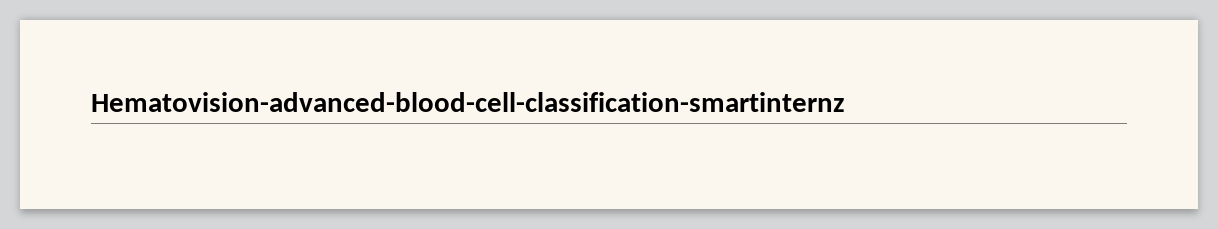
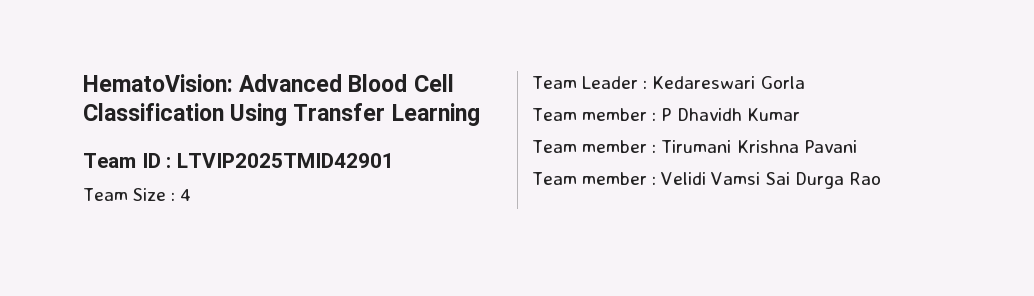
[91,92,845,112] Hematovision-advanced-blood-cell-classification-smartinternz -> [83,74,454,92] [83,103,480,126] [83,153,395,168] [83,188,192,201] [532,76,805,89] [532,108,800,121] [532,140,857,153] [532,172,881,189] HematoVision: Advanced Blood Cell Classification Using Transfer Learning // Team ID : LTVIP2025TMID42901 // Team Size : 4 // Team Leader : Kedareswari Gorla // Team member : P Dhavidh Kumar // Team member : Tirumani Krishna Pavani // Team member : Velidi Vamsi Sai Durga Rao

